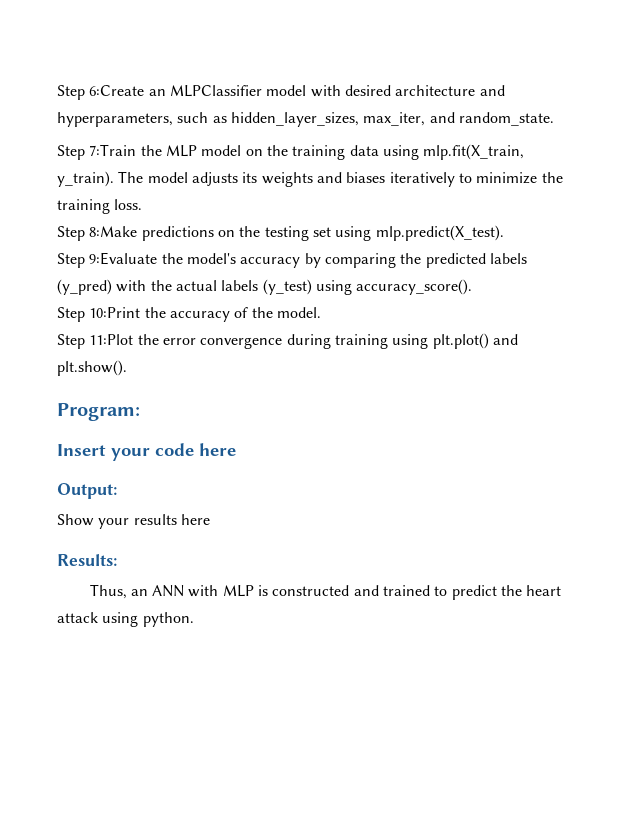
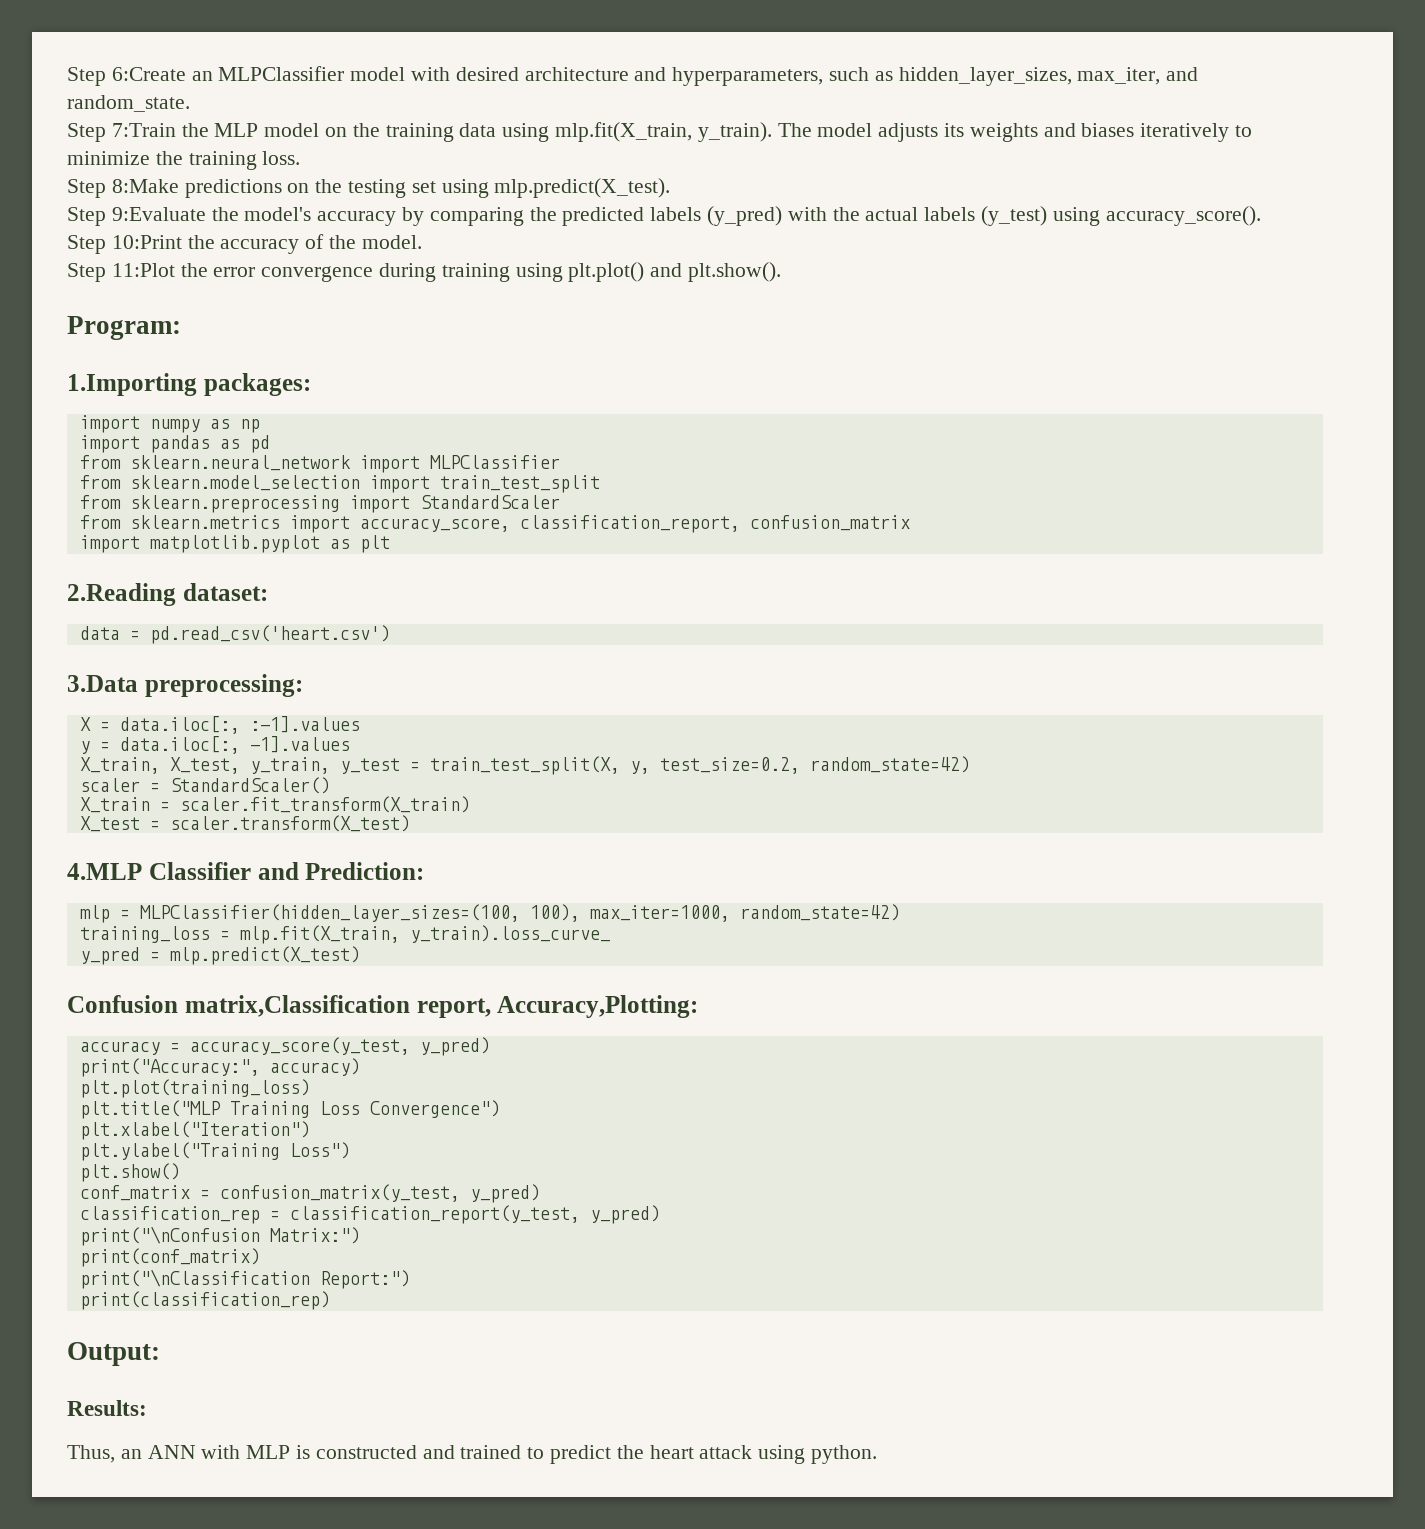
[57,443,236,461] [57,483,117,499] [57,514,210,529] Insert your code here // Output: // Show your results here -> [67,373,311,396] [79,415,260,433] [79,435,270,453] [79,455,560,473] [79,475,600,493] [79,495,560,513] [79,515,910,533] [79,535,390,553] [67,583,268,606] [79,625,390,644] [67,674,303,697] [79,716,360,734] [79,736,350,754] [79,756,970,775] [79,777,330,794] [79,796,470,813] [79,815,410,832] [67,862,425,880] [79,904,900,923] [79,925,610,944] [79,946,360,965] [67,995,699,1018] [79,1037,490,1056] [79,1058,360,1077] [79,1079,310,1098] [79,1100,500,1119] [79,1121,310,1140] [79,1142,350,1161] [79,1163,180,1182] [79,1184,540,1203] [79,1205,660,1224] [79,1226,360,1246] [79,1248,260,1267] [79,1269,410,1289] [79,1291,330,1310] [67,1342,160,1366] 1.Importing packages: // import numpy as np // import pandas as pd // from sklearn.neural_network import MLPClassifier // from sklearn.model_selection import train_test_split // from sklearn.preprocessing import StandardScaler // from sklearn.metrics import accuracy_score, classification_report, confusion_matrix // import matplotlib.pyplot as plt // 2.Reading dataset: // data = pd.read_csv('heart.csv') // 3.Data preprocessing: // X = data.iloc[:, :-1].values // y = data.iloc[:, -1].values // X_train, X_test, y_train, y_test = train_test_split(X, y, test_size=0.2, random_state=42) // scaler = StandardScaler() // X_train = scaler.fit_transform(X_train) // X_test = scaler.transform(X_test) // 4.MLP Classifier and Prediction: // mlp = MLPClassifier(hidden_layer_sizes=(100, 100), max_iter=1000, random_state=42) // training_loss = mlp.fit(X_train, y_train).loss_curve_ // y_pred = mlp.predict(X_test) // Confusion matrix,Classification report, Accuracy,Plotting: // accuracy = accuracy_score(y_test, y_pred) // print("Accuracy:", accuracy) // plt.plot(training_loss) // plt.title("MLP Training Loss Convergence") // plt.xlabel("Iteration") // plt.ylabel("Training Loss") // plt.show() // conf_matrix = confusion_matrix(y_test, y_pred) // classification_rep = classification_report(y_test, y_pred) // print("\nConfusion Matrix:") // print(conf_matrix) // print("\nClassification Report:") // print(classification_rep) // Output:

